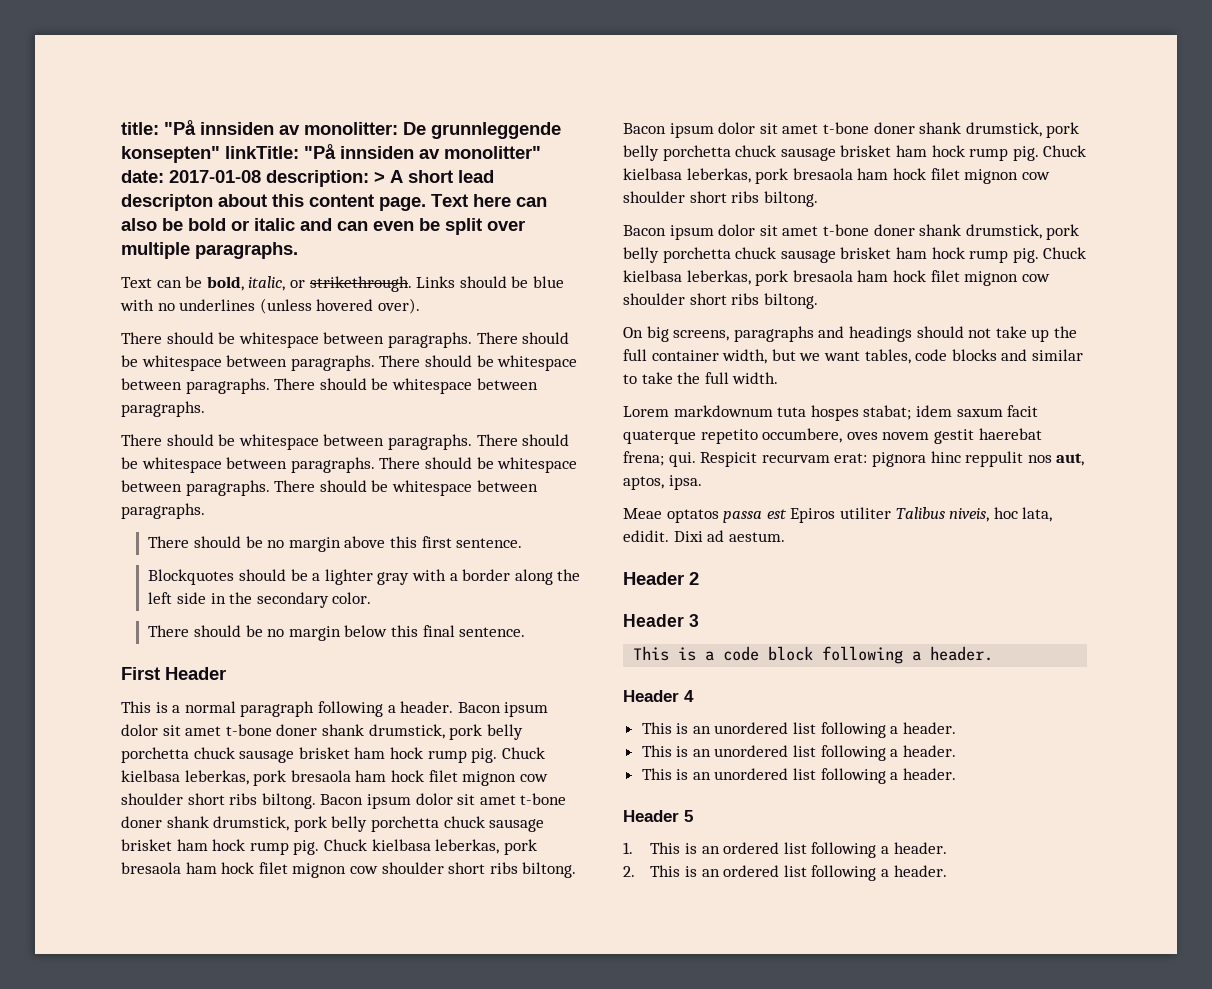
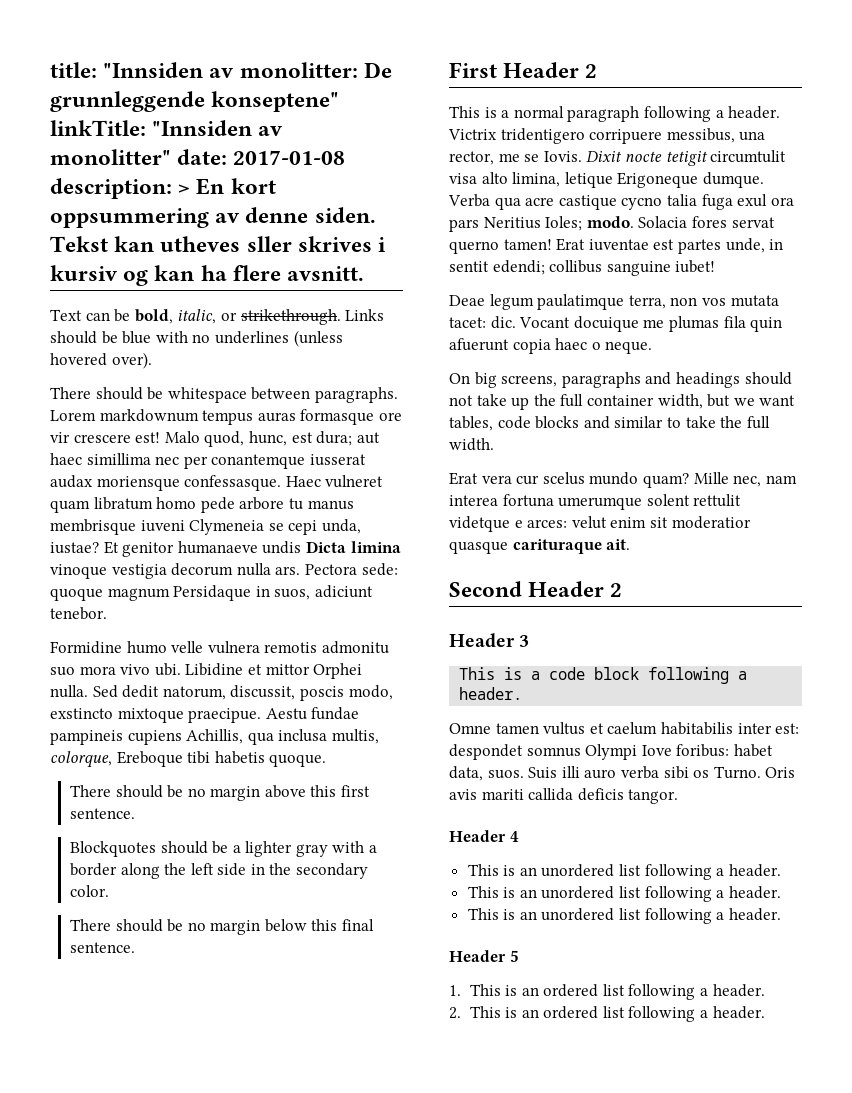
[164,120,274,135] "På innsiden -> [103,62,204,78] "Innsiden
[121,144,414,163] konsepten" linkTitle: "På innsiden -> [211,91,340,112] [50,120,253,136] konseptene" linkTitle: "Innsiden
[390,170,494,183] [121,194,547,211] [121,218,525,235] [121,242,298,259] A short lead descripton about this content page. Text here can also be bold or italic and can even be split over multiple paragraphs. -> [196,178,276,195] [50,207,376,228] [50,236,387,252] [50,265,365,286] En kort oppsummering av denne siden. Tekst kan utheves sller skrives i kursiv og kan ha flere avsnitt.
[476,332,570,344] [121,355,578,371] [121,378,538,394] [121,401,205,417] [121,434,570,450] [121,457,578,473] [121,480,538,496] [121,503,205,519] There should be whitespace between paragraphs. There should be whitespace between paragraphs. There should be whitespace between paragraphs. // There should be whitespace between paragraphs. There should be whitespace between paragraphs. There should be whitespace between paragraphs. There should be whitespace between paragraphs. -> [50,409,402,425] [50,431,380,447] [50,453,366,469] [50,475,384,491] [50,497,354,513] [50,519,361,535] [50,541,401,557] [50,563,398,579] [50,585,373,601] [50,607,107,620] [50,641,389,654] [50,663,363,679] [50,685,393,701] [50,707,360,723] [50,729,379,745] [50,751,327,768] Lorem markdownum tempus auras formasque ore vir crescere est! Malo quod, hunc, est dura; aut haec simillima nec per conantemque iusserat audax moriensque confessasque. Haec vulneret quam libratum homo pede arbore tu manus membrisque iuveni Clymeneia se cepi unda, iustae? Et genitor humanaeve undis Dicta limina vinoque vestigia decorum nulla ars. Pectora sede: quoque magnum Persidaque in suos, adiciunt tenebor. // Formidine humo velle vulnera remotis admonitu suo mora vivo ubi. Libidine et mittor Orphei nulla. Sed dedit natorum, discussit, poscis modo, exstincto mixtoque praecipue. Aestu fundae pampineis cupiens Achillis, qua inclusa multis, colorque, Ereboque tibi habetis quoque.
(226, 673) none -> [585,64,598,78] 2
[457,702,549,717] [121,724,523,740] [121,747,545,763] [121,770,548,786] [121,793,567,809] [121,816,545,832] [121,839,537,855] [121,862,577,878] [623,122,1080,138] [623,145,1087,161] [623,168,1050,184] [623,191,818,207] [623,224,1080,240] [623,247,1087,263] [623,270,1050,286] [623,293,818,309] Bacon ipsum dolor sit amet t-bone doner shank drumstick, pork belly porchetta chuck sausage brisket ham hock rump pig. Chuck kielbasa leberkas, pork bresaola ham hock filet mignon cow shoulder short ribs biltong. Bacon ipsum dolor sit amet t-bone doner shank drumstick, pork belly porchetta chuck sausage brisket ham hock rump pig. Chuck kielbasa leberkas, pork bresaola ham hock filet mignon cow shoulder short ribs biltong. Bacon ipsum dolor sit amet t-bone doner shank drumstick, pork belly porchetta chuck sausage brisket ham hock rump pig. Chuck kielbasa leberkas, pork bresaola ham hock filet mignon cow shoulder short ribs biltong. // Bacon ipsum dolor sit amet t-bone doner shank drumstick, pork belly porchetta chuck sausage brisket ham hock rump pig. Chuck kielbasa leberkas, pork bresaola ham hock filet mignon cow shoulder short ribs biltong. -> [448,128,766,144] [449,150,787,166] [449,172,764,188] [448,194,794,210] [449,216,775,232] [449,238,784,254] [449,260,716,276] [449,294,779,310] [449,316,783,332] [449,338,653,354] Victrix tridentigero corripuere messibus, una rector, me se Iovis. Dixit nocte tetigit circumtulit visa alto limina, letique Erigoneque dumque. Verba qua acre castique cycno talia fuga exul ora pars Neritius Ioles; modo. Solacia fores servat querno tamen! Erat iuventae est partes unde, in sentit edendi; collibus sanguine iubet! // Deae legum paulatimque terra, non vos mutata tacet: dic. Vocant docuique me plumas fila quin afuerunt copia haec o neque.
[623,405,1039,421] [623,428,1042,444] [623,451,1085,467] [623,475,702,490] [623,507,1053,523] [623,530,785,542] Lorem markdownum tuta hospes stabat; idem saxum facit quaterque repetito occumbere, oves novem gestit haerebat frena; qui. Respicit recurvam erat: pignora hinc reppulit nos aut, aptos, ipsa. // Meae optatos passa est Epiros utiliter Talibus niveis, hoc lata, edidit. Dixi ad aestum. // -> [449,472,797,488] [449,494,742,510] [449,516,751,532] [449,539,631,554] [449,581,522,597] Erat vera cur scelus mundo quam? Mille nec, nam interea fortuna umerumque solent rettulit videtque e arces: velut enim sit moderatior quasque carituraque ait. // Second
(994, 653) none -> [449,722,800,735] [449,744,773,760] [449,766,796,781] [449,788,679,804] // Omne tamen vultus et caelum habitabilis inter est: despondet somnus Olympi Iove foribus: habet data, suos. Suis illi auro verba sibi os Turno. Oris avis mariti callida deficis tangor.

